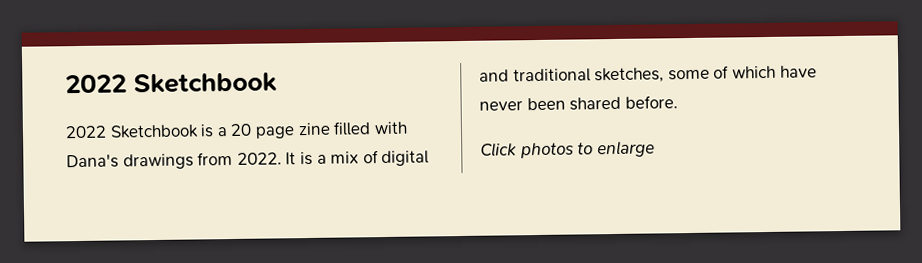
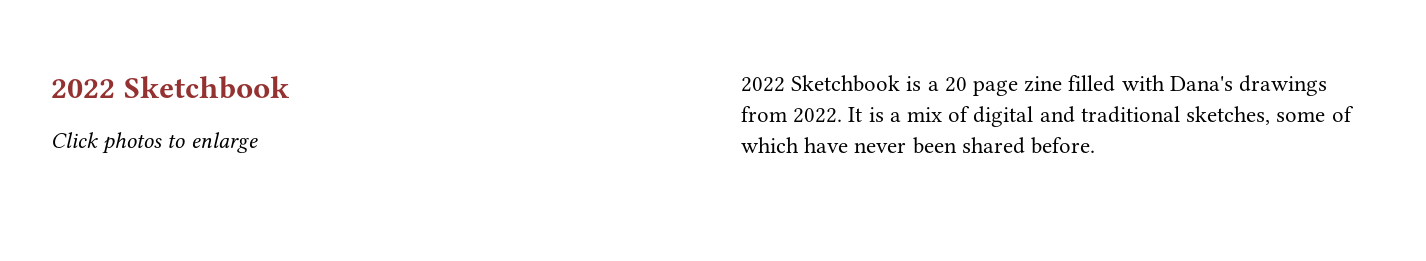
[65,72,278,94] 2022 Sketchbook -> [51,76,290,99] [51,132,258,154] 2022 Sketchbook // Click photos to enlarge
[480,140,655,159] // Click photos to enlarge -> (1096, 145) none

